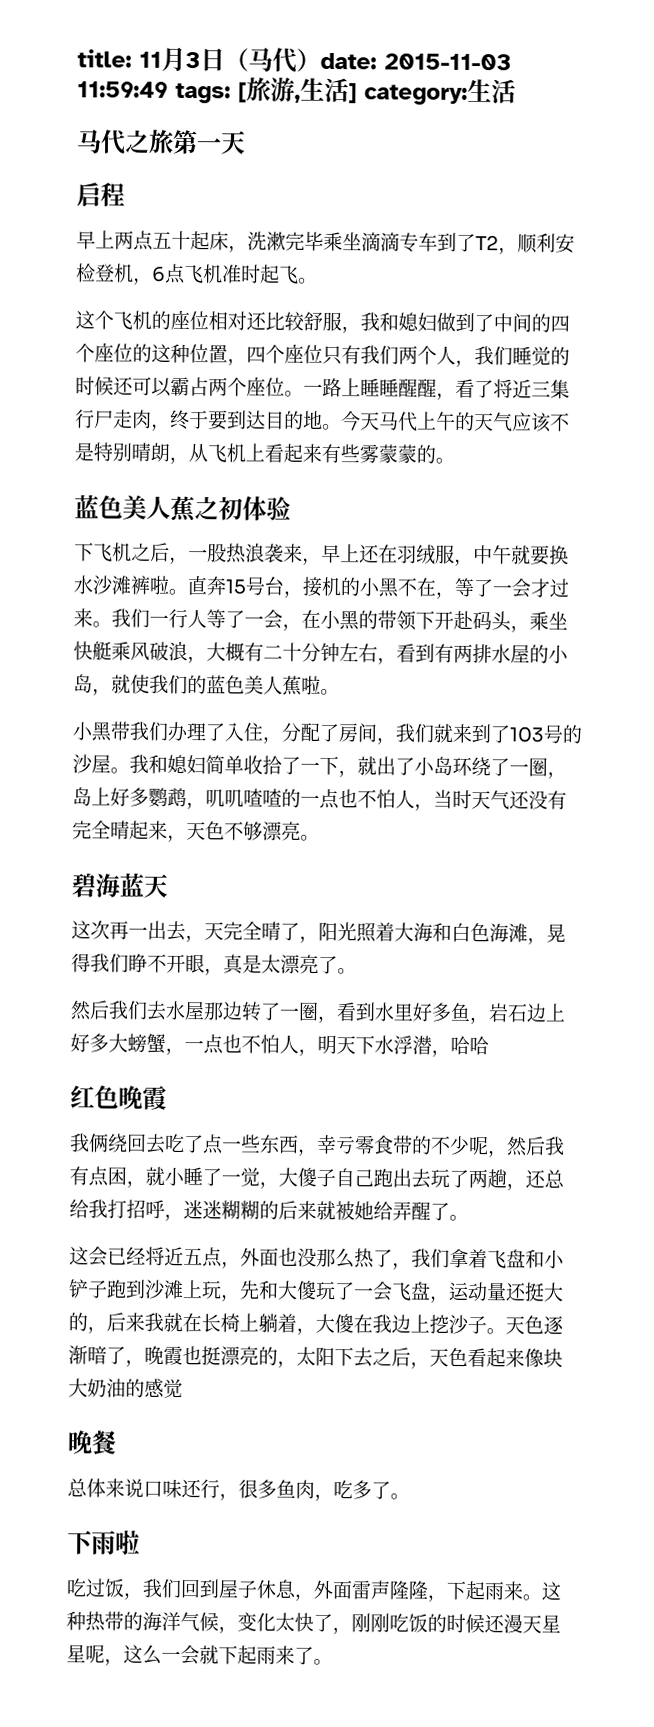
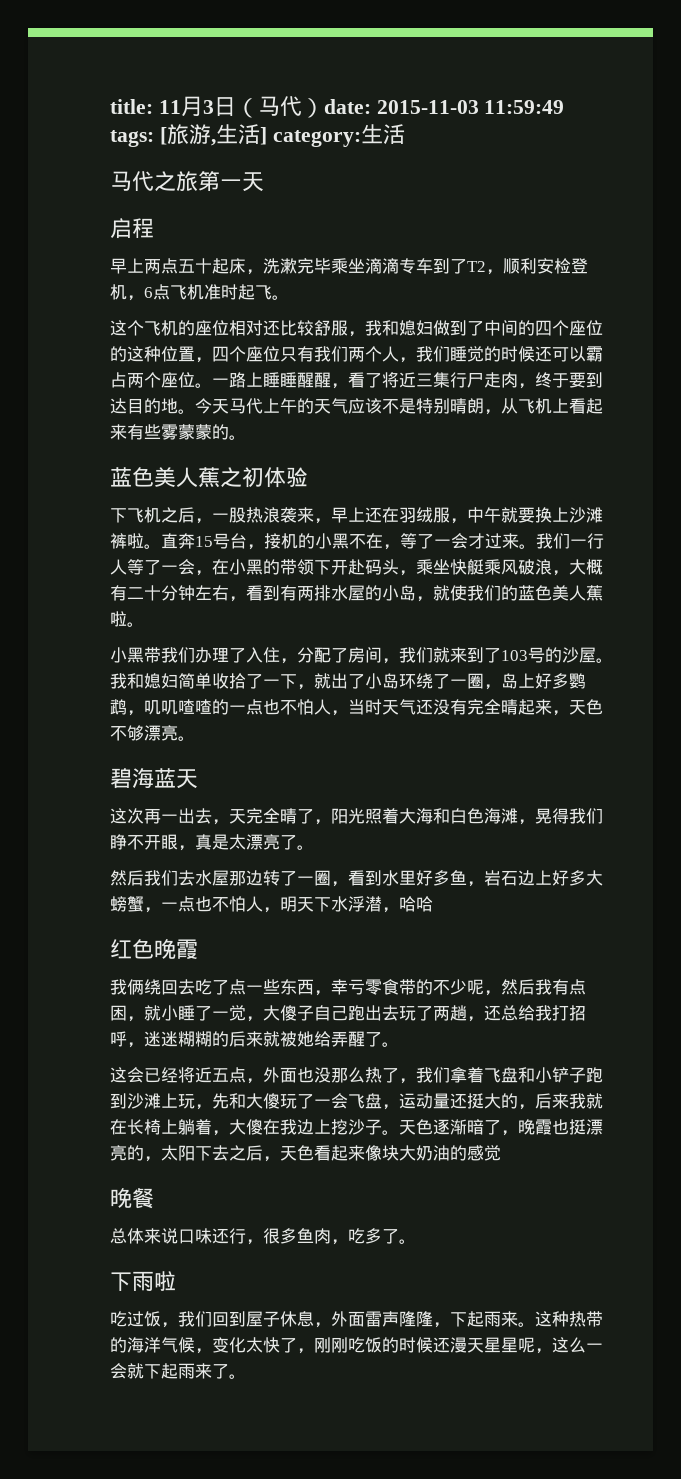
[73,575,94,595] 水 -> [552,507,569,522] 上

